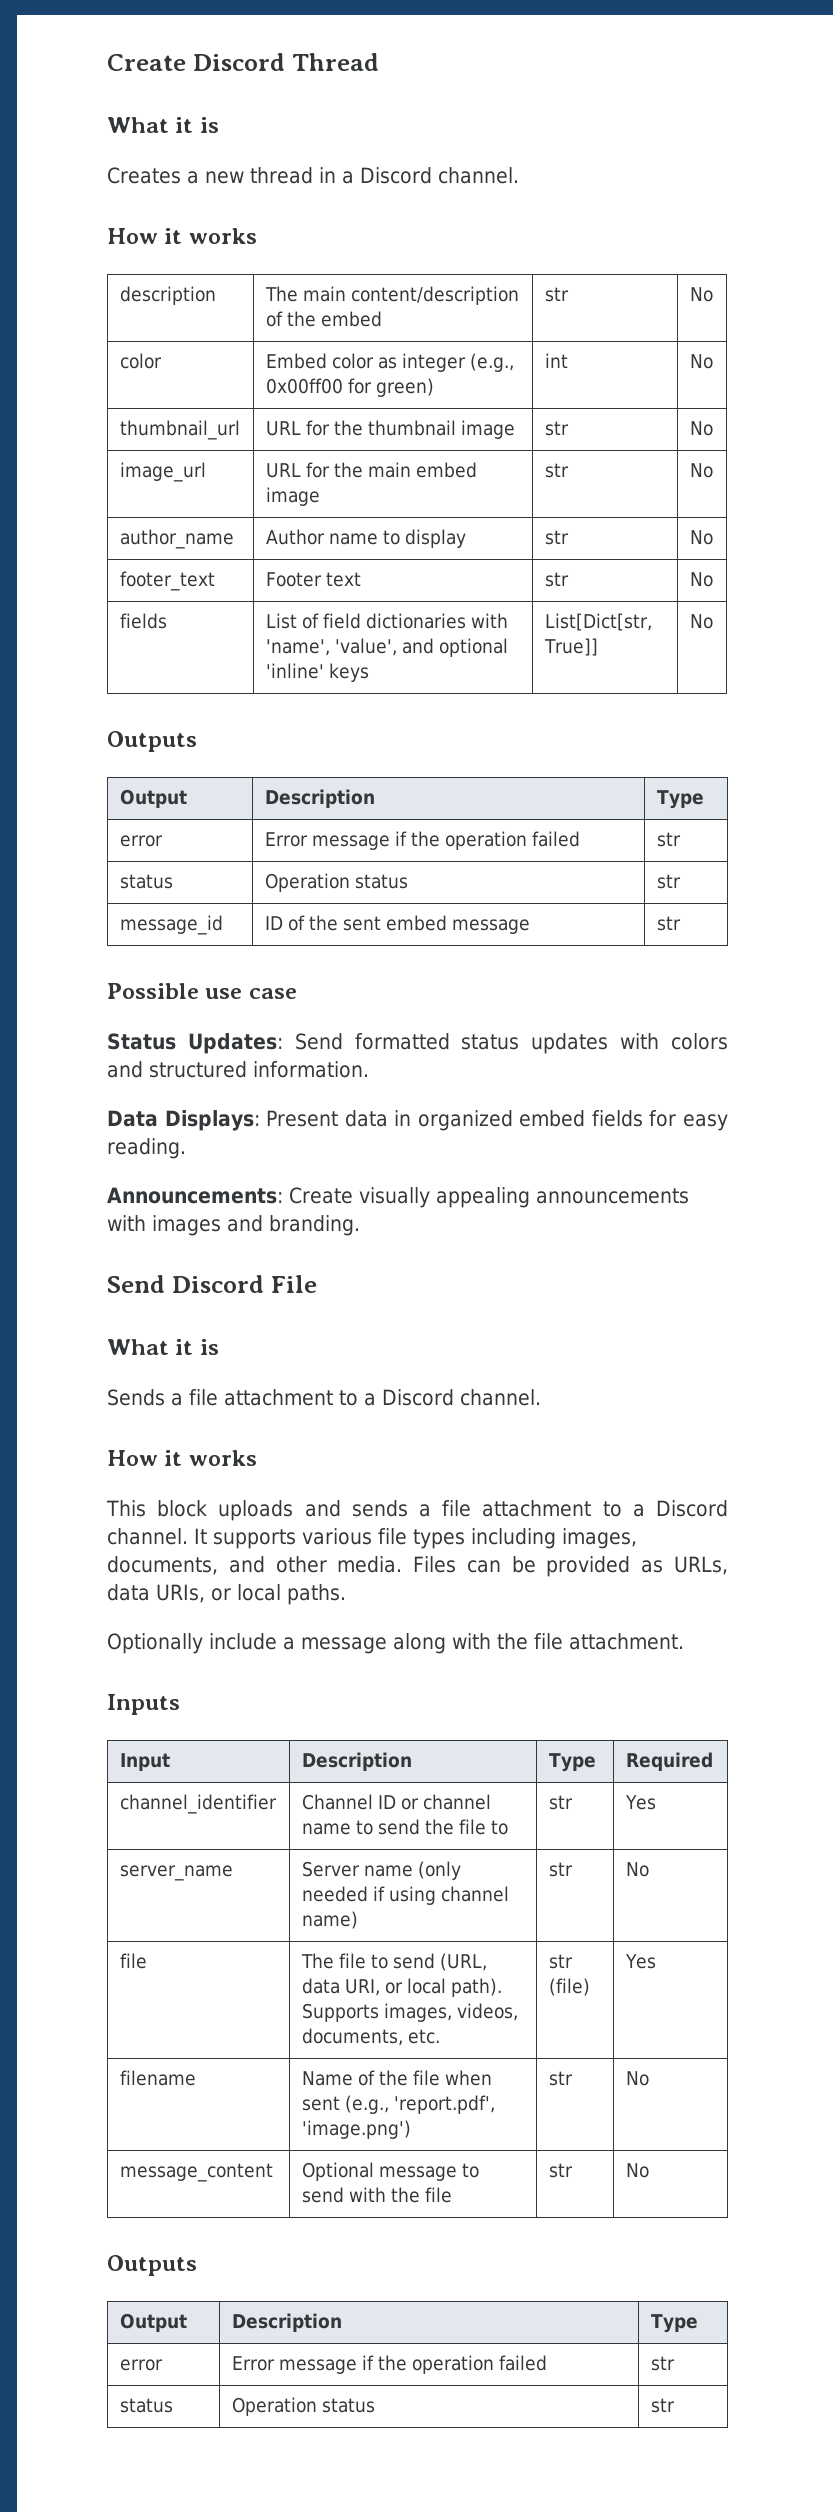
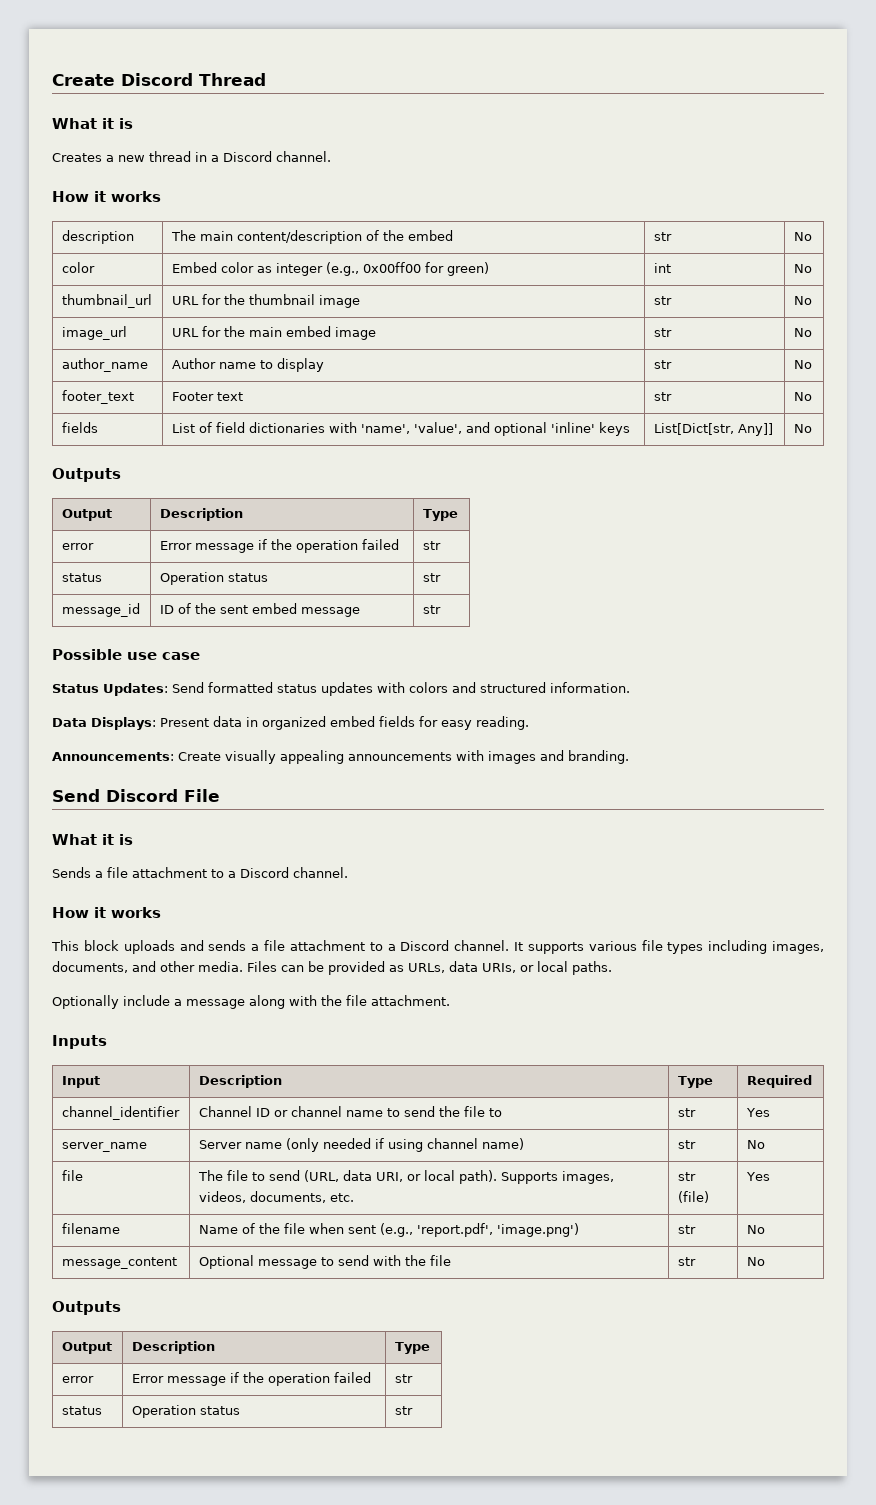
[543,638,598,656] True]] -> [737,423,773,436] Any]]

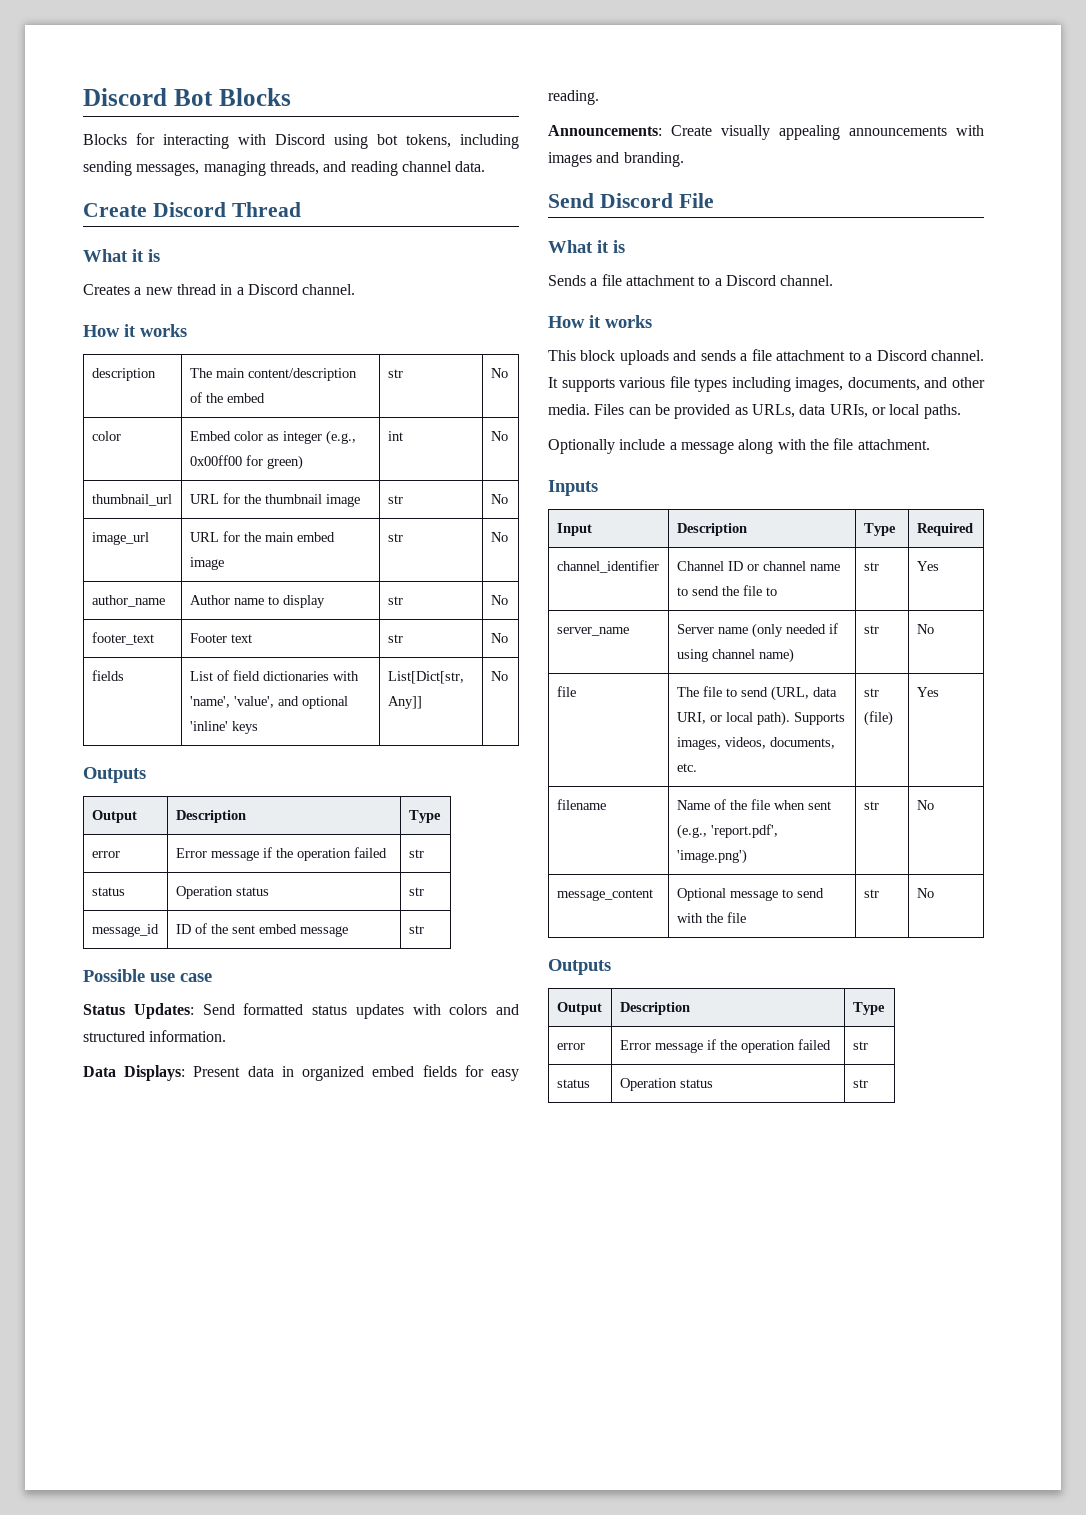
(52, 80) none -> [83,88,291,106] [83,133,519,149] [83,161,486,176] Discord Bot Blocks // Blocks for interacting with Discord using bot tokens, including sending messages, managing threads, and reading channel data. //

